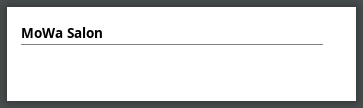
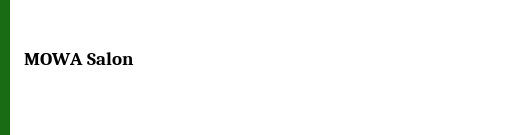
[21,28,63,38] MoWa -> [24,53,83,65] MOWA

